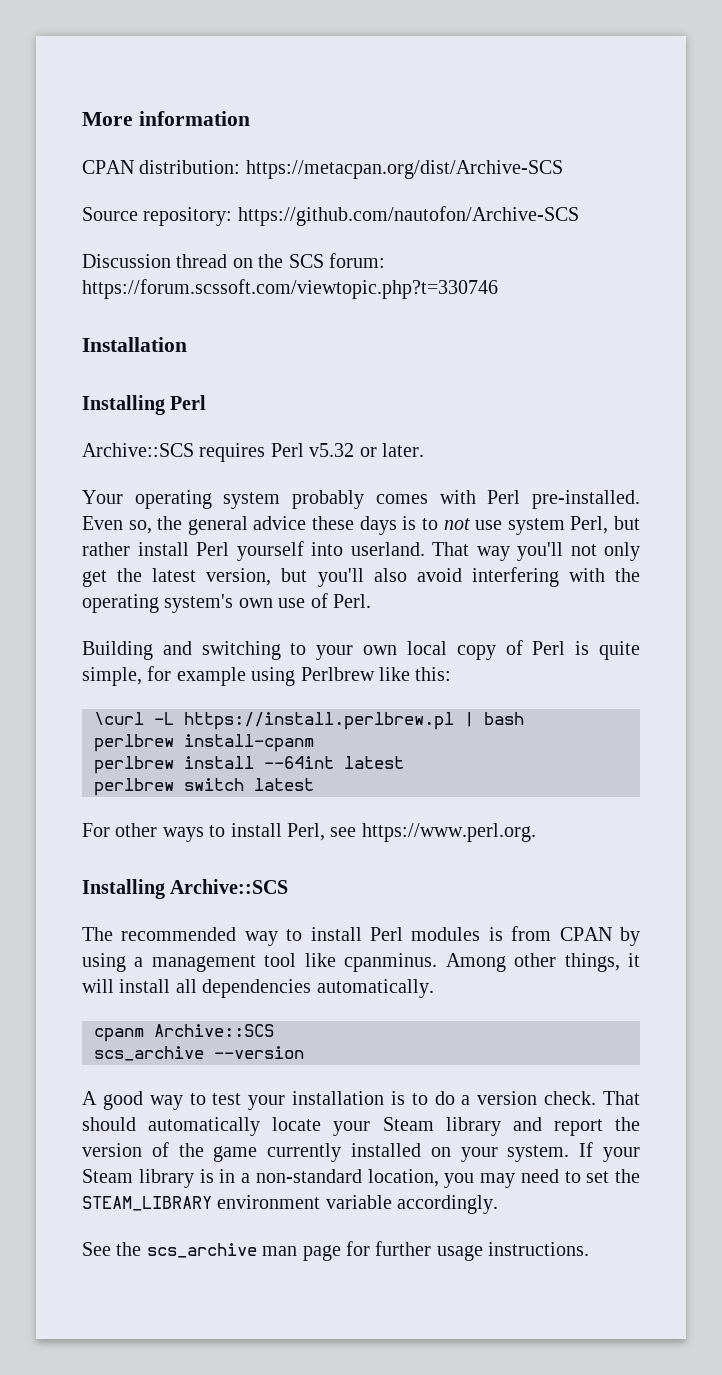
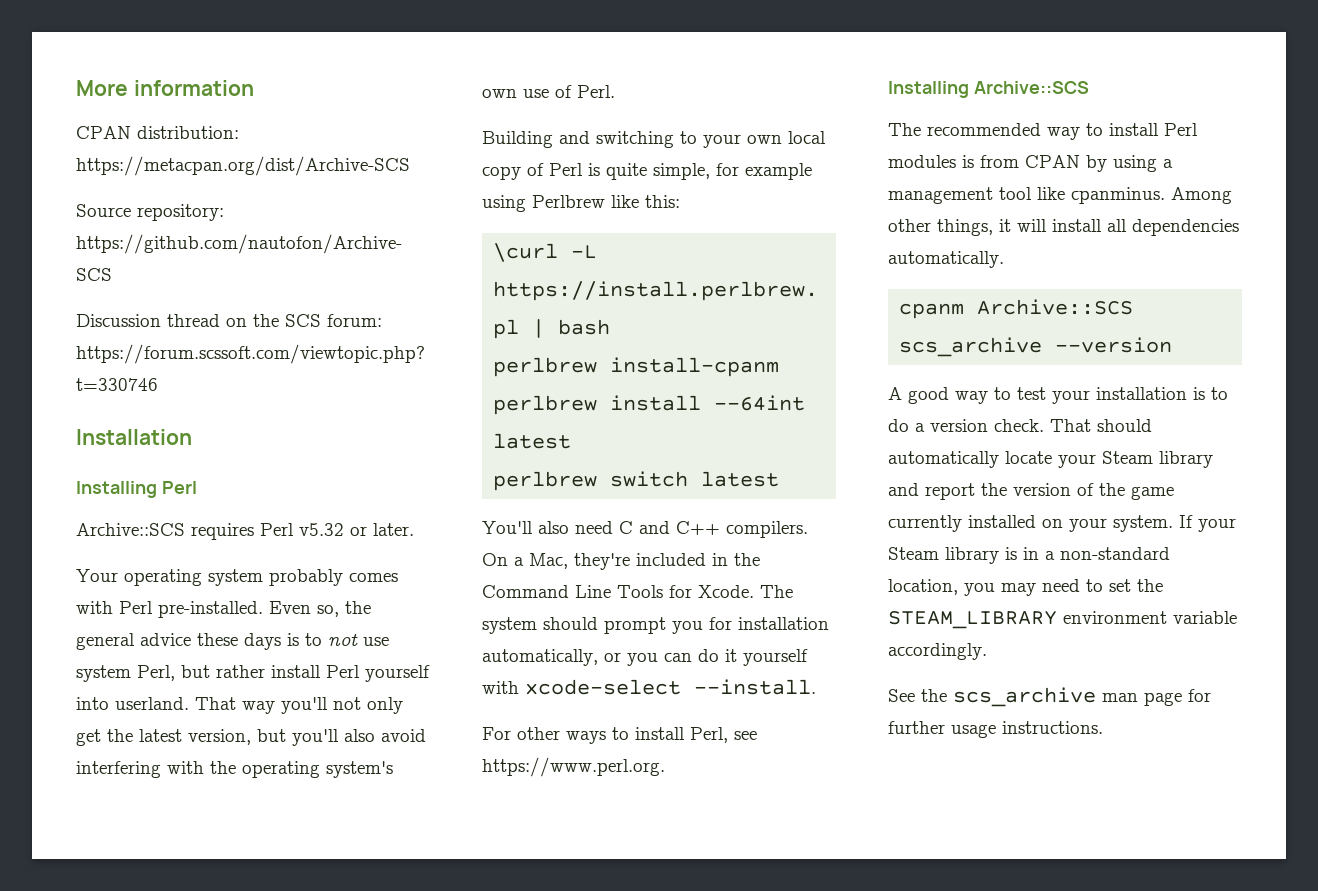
(314, 784) none -> [482,521,808,538] [482,553,760,570] [482,585,793,598] [482,617,829,634] [482,649,808,666] [482,679,816,695] // You'll also need C and C++ compilers. On a Mac, they're included in the Command Line Tools for Xcode. The system should prompt you for installation automatically, or you can do it yourself with xcode-select --install.

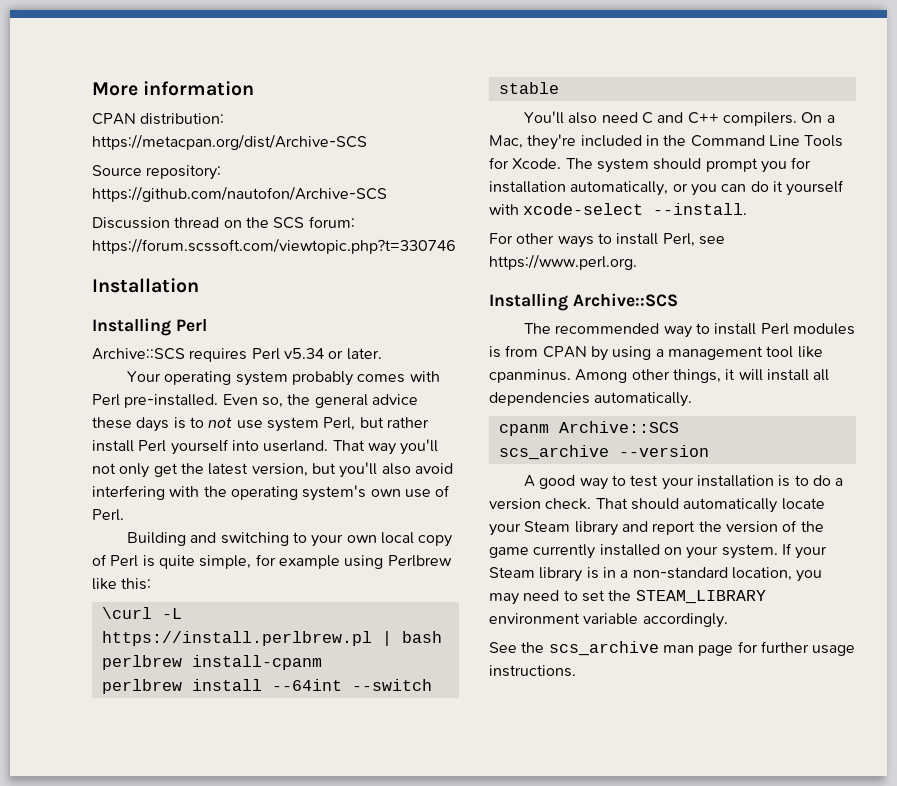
[299,523,344,536] v5.32 -> [283,348,324,359] v5.34
[493,433,572,449] [493,471,780,491] latest // perlbrew switch latest -> [351,679,432,691] [498,82,559,94] --switch stable

